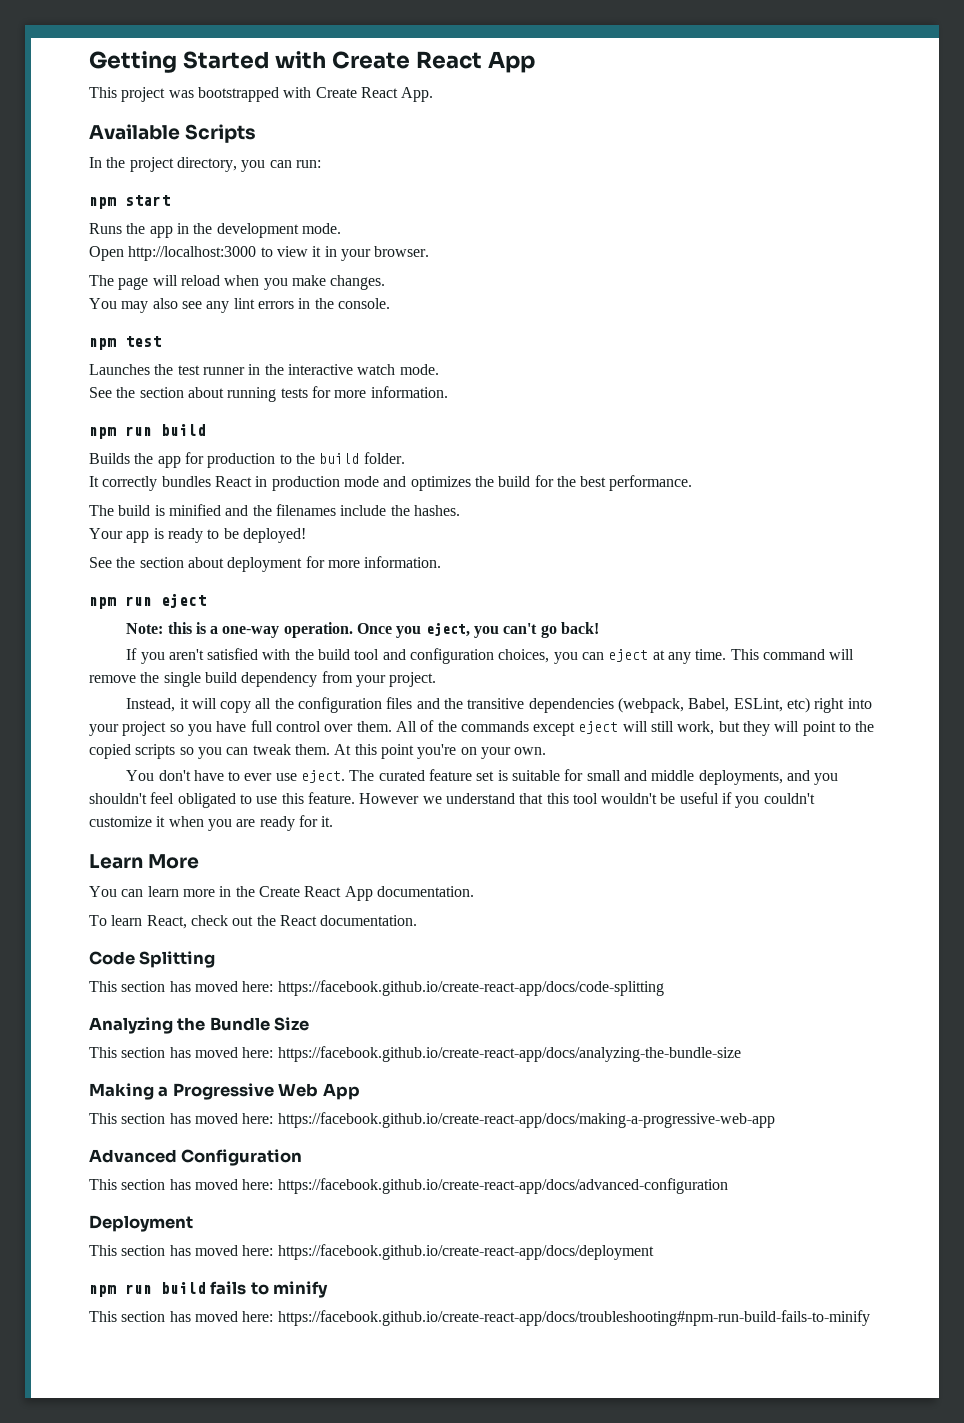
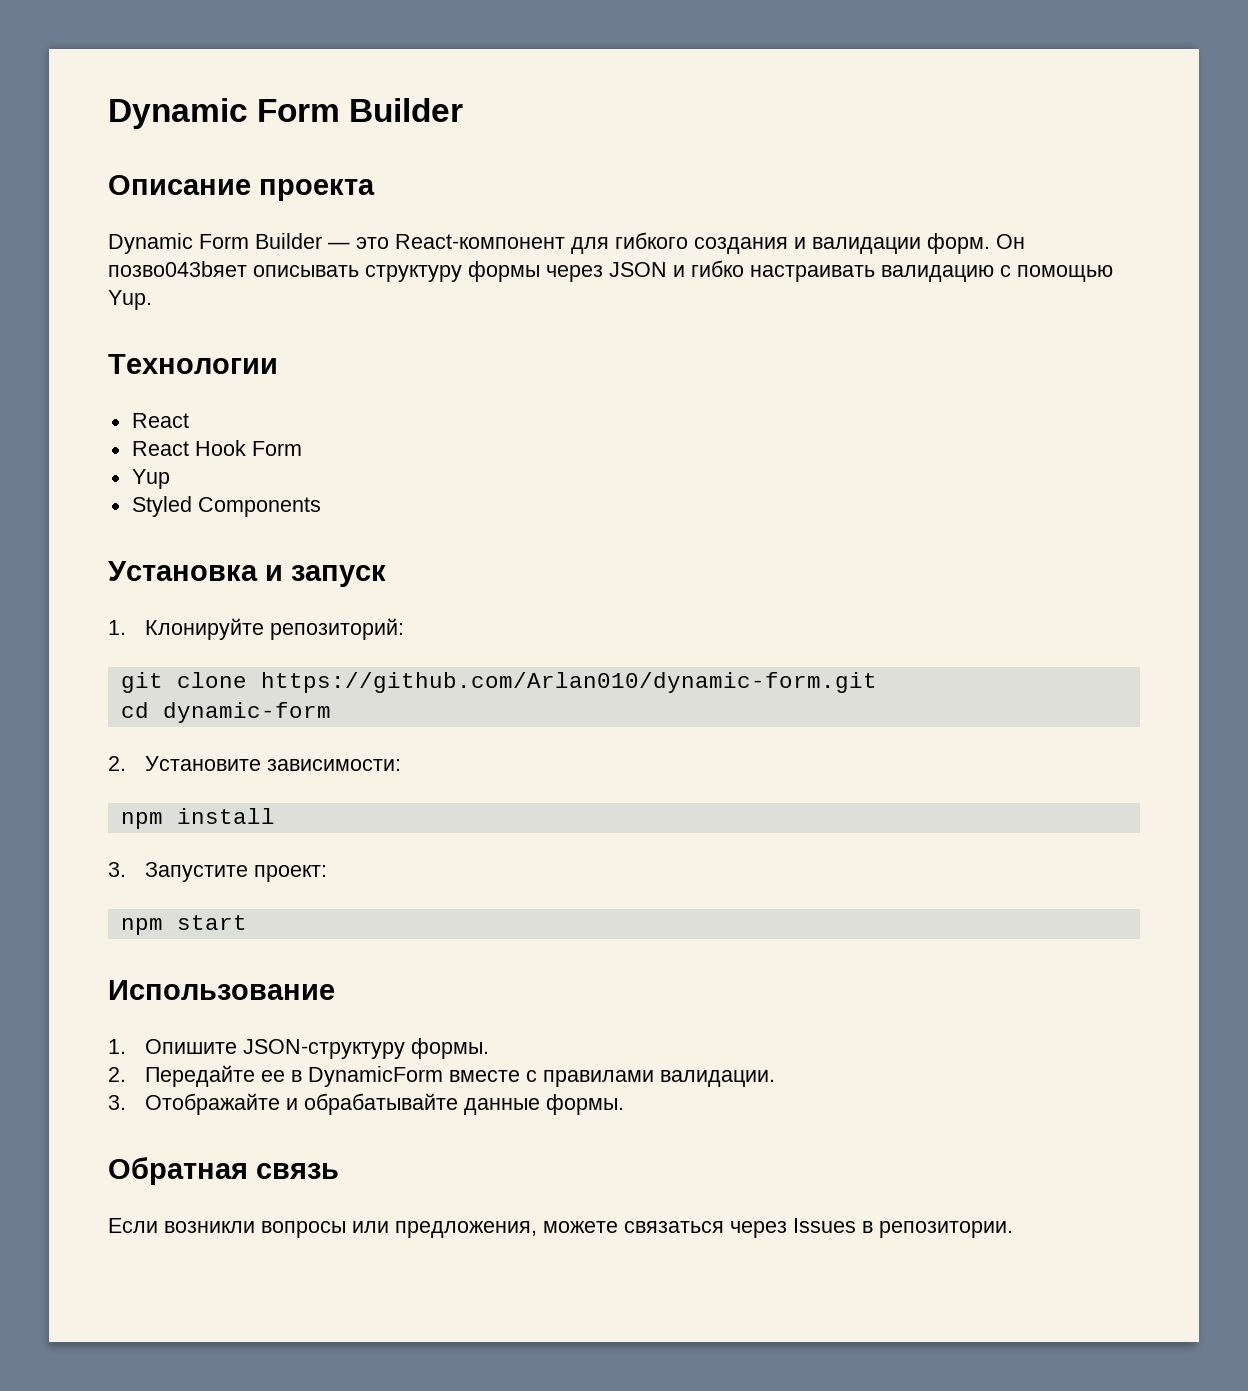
[89,51,535,73] [89,87,434,102] [89,124,257,143] [89,157,321,172] [89,195,170,209] [89,223,341,238] [89,246,430,261] [89,275,386,290] [89,298,390,313] [89,336,161,350] [89,364,439,375] [89,386,448,402] [89,424,206,439] [89,452,405,468] [89,475,693,491] [89,504,460,516] [89,528,306,543] [89,556,442,572] [89,593,206,609] [126,622,600,638] [126,648,855,664] [89,671,437,687] [126,697,872,713] [89,720,875,736] [89,744,547,759] [126,769,839,785] [89,792,815,808] [89,815,334,831] [89,854,200,869] [89,886,474,901] [89,915,418,929] [89,951,216,968] [89,980,664,996] [89,1017,310,1034] [89,1046,741,1062] [89,1083,360,1100] [89,1112,775,1128] [89,1149,303,1166] [89,1178,728,1194] [89,1215,193,1232] [89,1244,654,1260] [89,1281,329,1298] [89,1310,870,1326] Getting Started with Create React App // This project was bootstrapped with Create React App. // Available Scripts // In the project directory, you can run: // npm start // Runs the app in the development mode. // Open http://localhost:3000 to view it in your browser. // The page will reload when you make changes. // You may also see any lint errors in the console. // npm test // Launches the test runner in the interactive watch mode. // See the section about running tests for more information. // npm run build // Builds the app for production to the build folder. // It correctly bundles React in production mode and optimizes the build for the best performance. // The build is minified and the filenames include the hashes. // Your app is ready to be deployed! // See the section about deployment for more information. // npm run eject // Note: this is a one-way operation. Once you eject, you can't go back! // If you aren't satisfied with the build tool and configuration choices, you can eject at any time. This command will remove the single build dependency from your project. // Instead, it will copy all the configuration files and the transitive dependencies (webpack, Babel, ESLint, etc) right into your project so you have full control over them. All of the commands except eject will still work, but they will point to the copied scripts so you can tweak them. At this point you're on your own. // You don't have to ever use eject. The curated feature set is suitable for small and middle deployments, and you shouldn't feel obligated to use this feature. However we understand that this tool wouldn't be useful if you couldn't customize it when you are ready for it. // Learn More // You can learn more in the Create React App documentation. // To learn React, check out the React documentation. // Code Splitting // This section has moved here: https://facebook.github.io/create-react-app/docs/code-splitting // Analyzing the Bundle Size // This section has moved here: https://facebook.github.io/create-react-app/docs/analyzing-the-bundle-size // Making a Progressive Web App // This section has moved here: https://facebook.github.io/create-react-app/docs/making-a-progressive-web-app // Advanced Configuration // This section has moved here: https://facebook.github.io/create-react-app/docs/advanced-configuration // Deployment // This section has moved here: https://facebook.github.io/create-react-app/docs/deployment // npm run build fails to minify // This section has moved here: https://facebook.github.io/create-react-app/docs/troubleshooting#npm-run-build-fails-to-minify -> [108,98,464,129] [108,175,375,201] [108,232,1025,254] [108,260,1113,282] [108,290,152,310] [108,354,278,374] [131,413,189,428] [131,440,302,456] [131,469,170,489] [131,496,321,517] [108,561,386,587] [108,618,404,640] [120,672,877,693] [120,702,331,723] [108,756,401,771] [120,808,275,829] [108,862,327,882] [120,915,247,935] [108,980,335,1000] [108,1038,489,1059] [108,1065,775,1087] [108,1093,624,1115] [108,1157,339,1185] [108,1218,1013,1238] Dynamic Form Builder // Описание проекта // Dynamic Form Builder — это React-компонент для гибкого создания и валидации форм. Он позво043bяет описывать структуру формы через JSON и гибко настраивать валидацию с помощью Yup. // Технологии // React // React Hook Form // Yup // Styled Components // Установка и запуск // 1. Клонируйте репозиторий: // git clone https://github.com/Arlan010/dynamic-form.git // cd dynamic-form // 2. Установите зависимости: // npm install // 3. Запустите проект: // npm start // Использование // 1. Опишите JSON-структуру формы. // 2. Передайте ее в DynamicForm вместе с правилами валидации. // 3. Отображайте и обрабатывайте данные формы. // Обратная связь // Если возникли вопросы или предложения, можете связаться через Issues в репозитории.

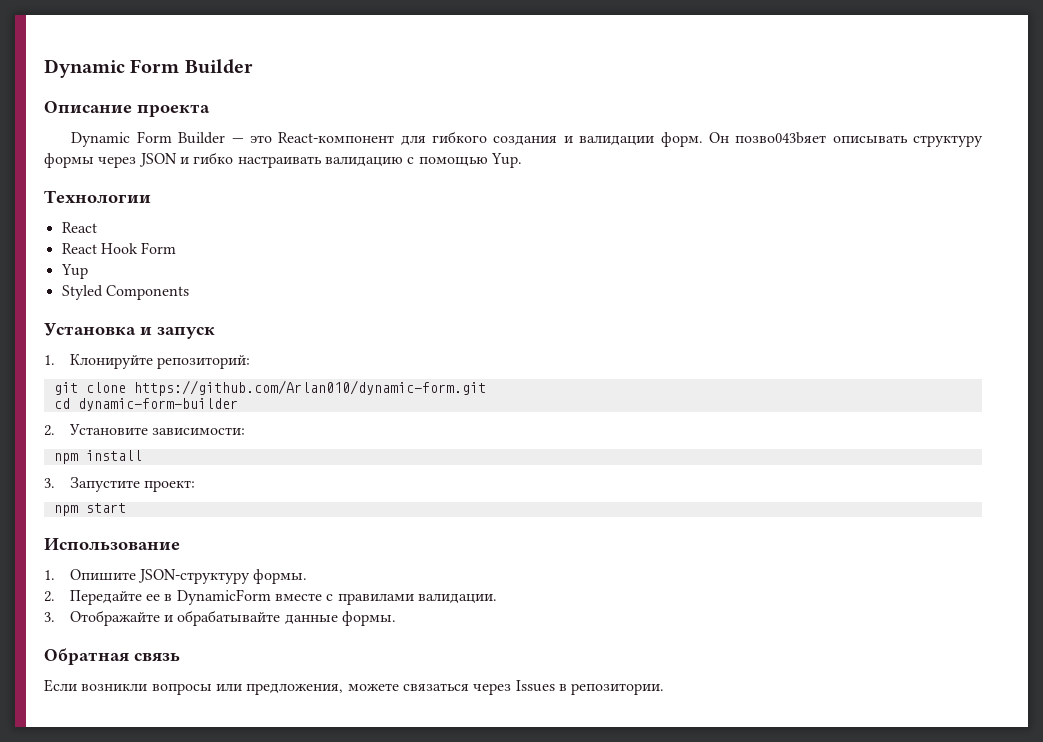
[162,702,331,723] dynamic-form -> [77,398,238,411] dynamic-form-builder

